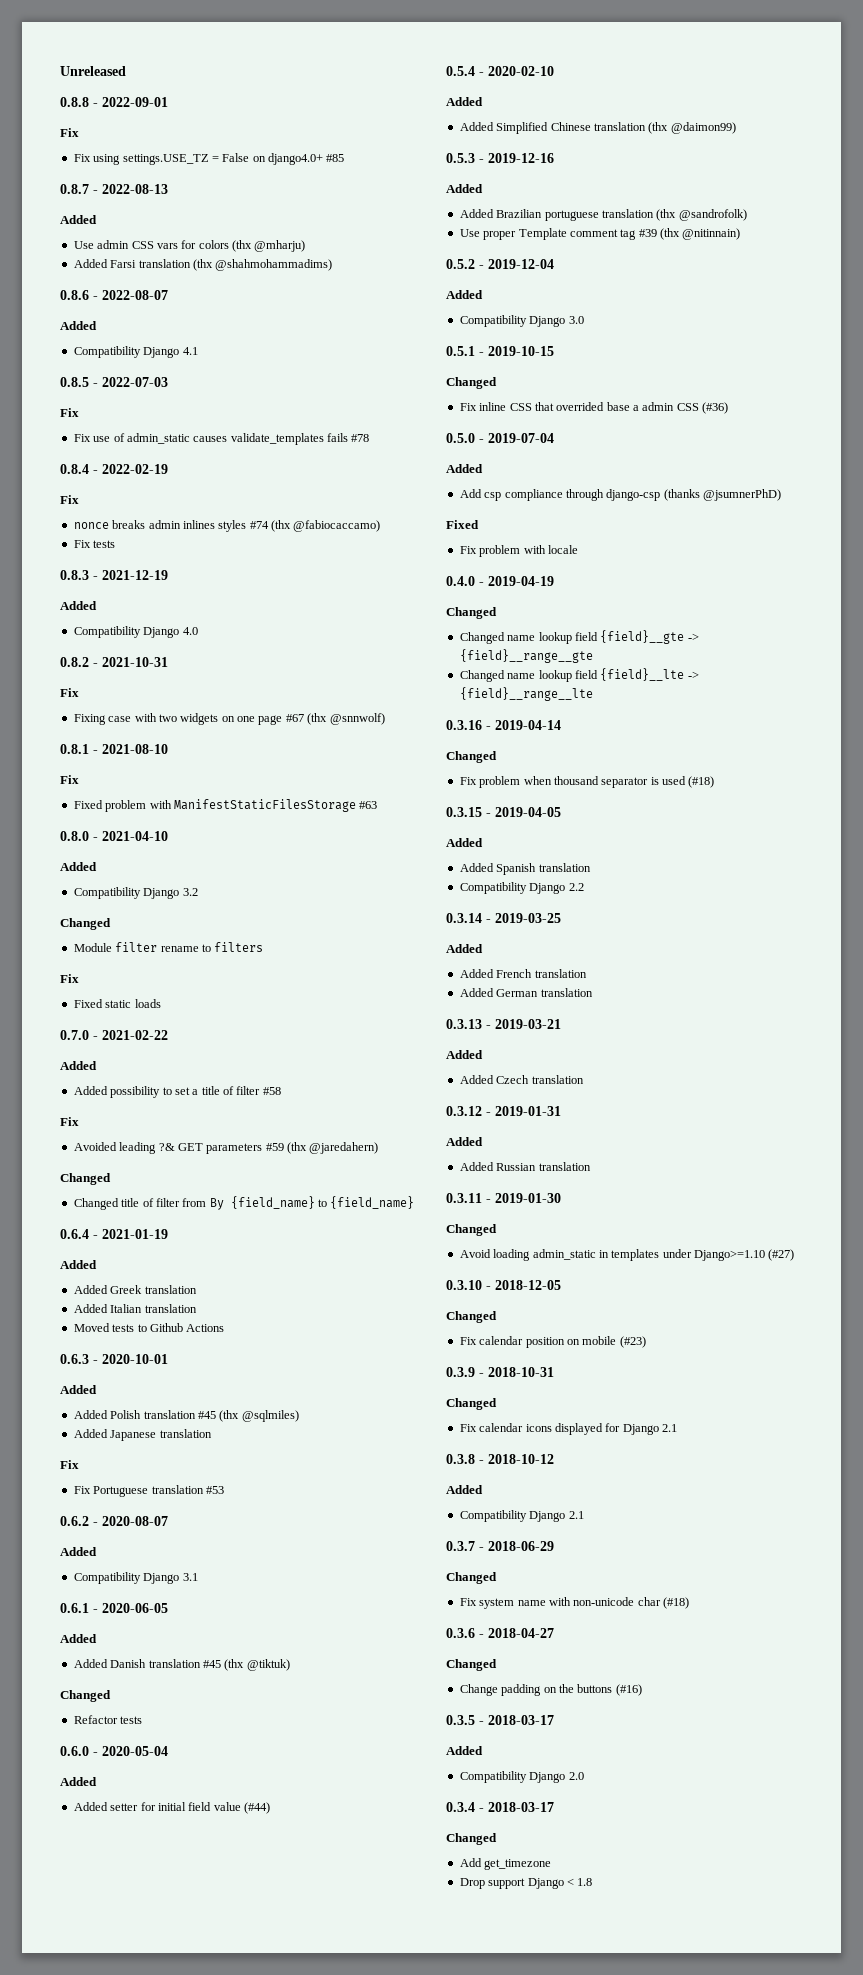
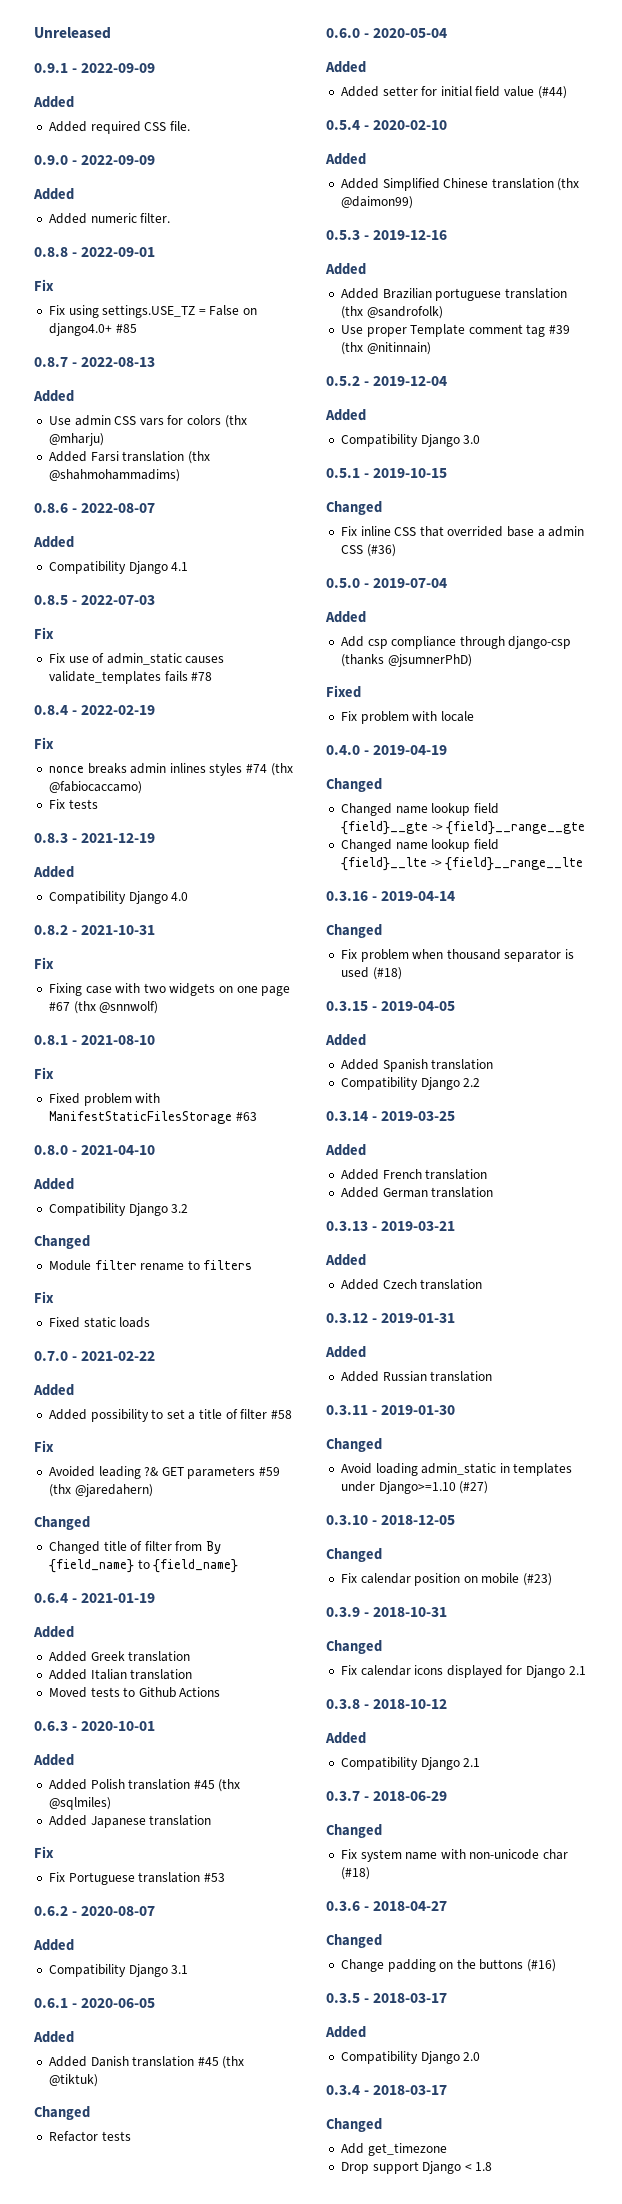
(126, 71) none -> [34,63,156,73] [33,96,74,108] [48,121,190,134] [34,155,156,165] [33,188,74,200] [48,213,171,224] // 0.9.1 - 2022-09-09 // Added // Added required CSS file. // 0.9.0 - 2022-09-09 // Added // Added numeric filter.

